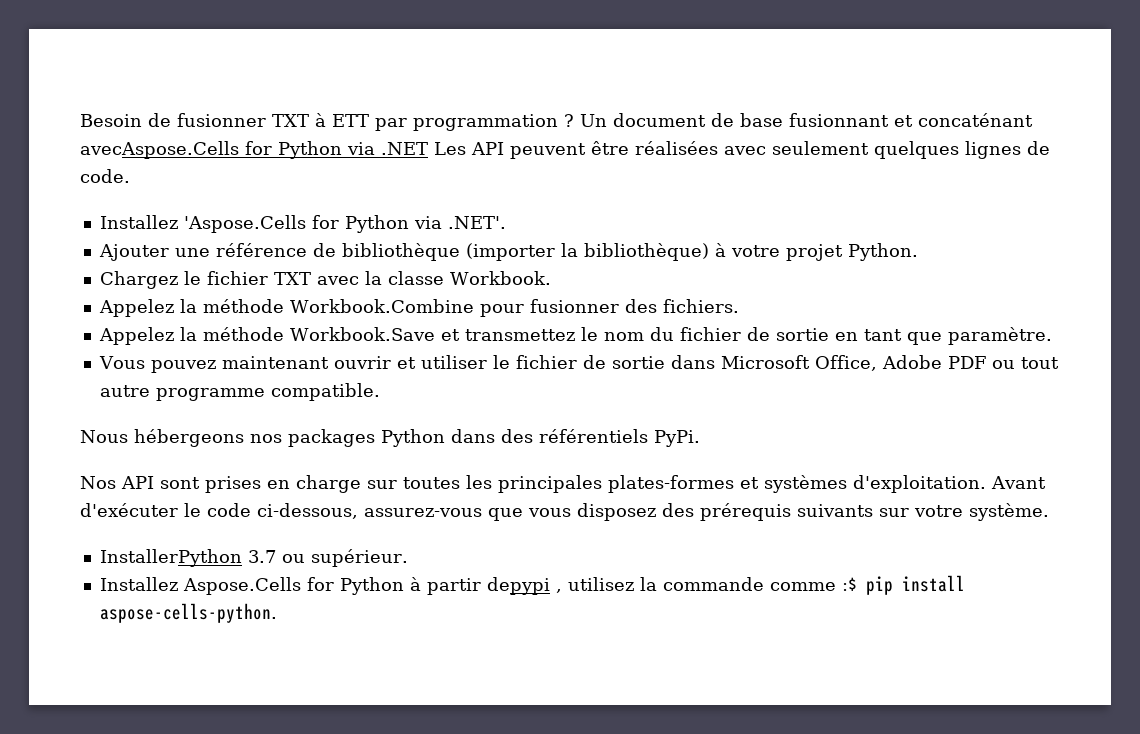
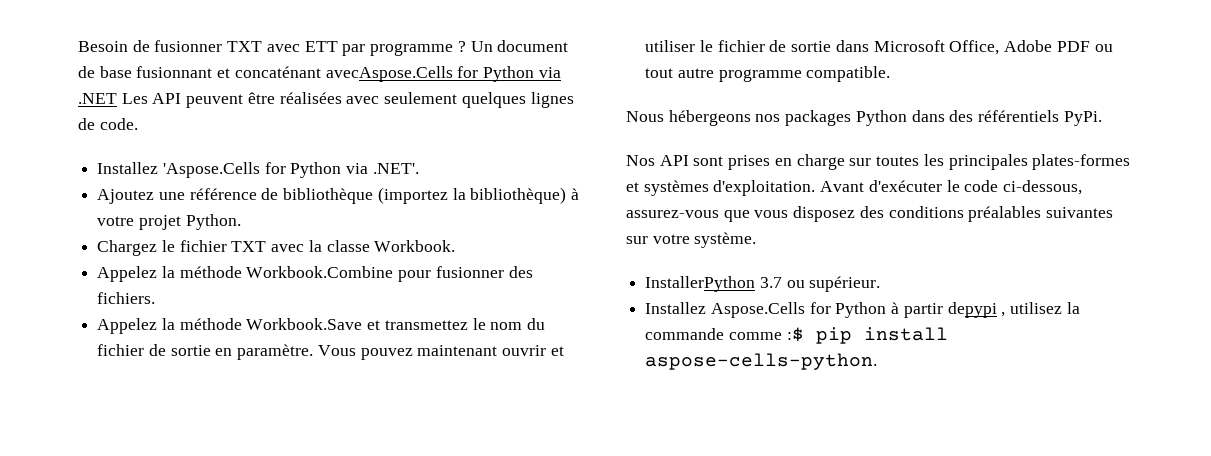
[315,113,326,127] à -> [266,44,300,52] avec
[413,114,558,131] programmation -> [370,43,454,56] programme
[98,244,169,261] Ajouter -> [97,189,155,204] Ajoutez
[465,243,555,261] (importer -> [377,187,448,204] (importez
[863,329,942,345] tant que -> (233, 352) none
(1052, 336) // -> (314, 352) none
[700,503,873,521] prérequis suivants -> [888,206,1114,222] conditions préalables suivantes

